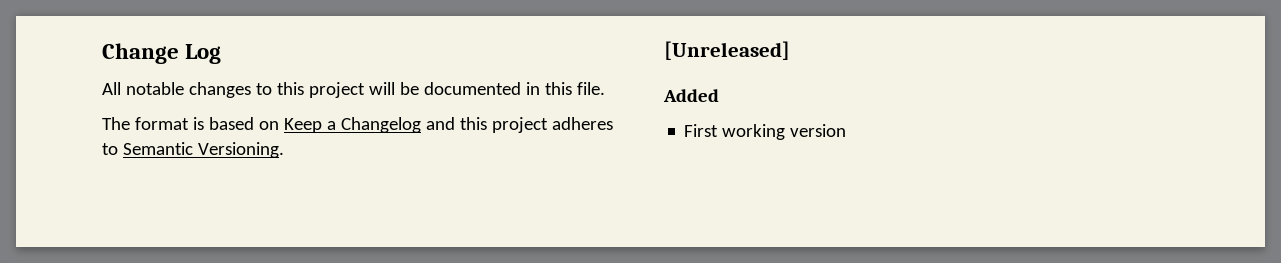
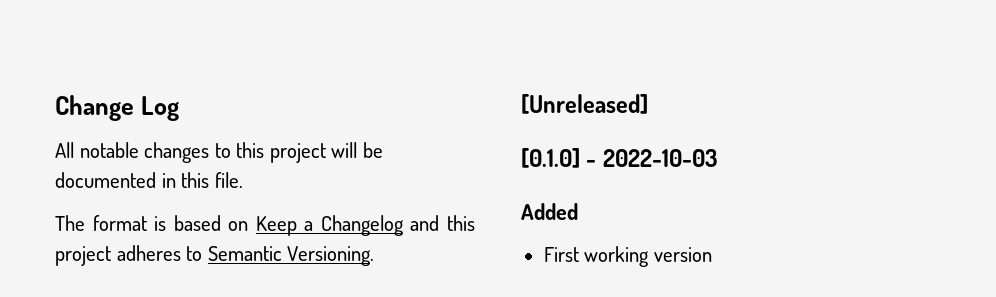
(790, 50) none -> [521,148,718,168] // [0.1.0] - 2022-10-03

